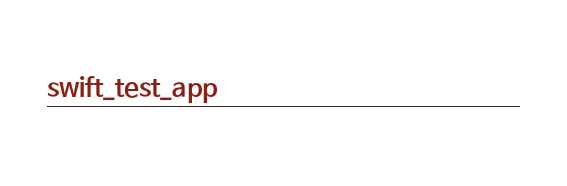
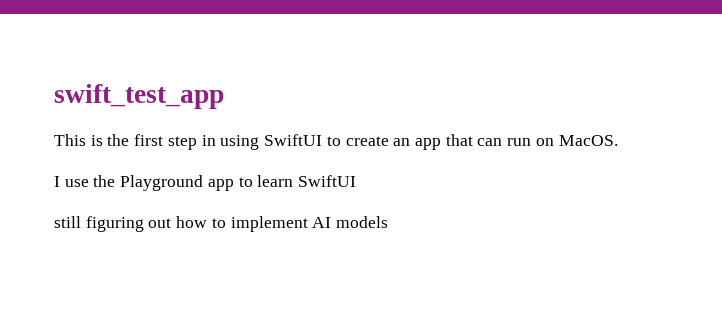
(217, 89) none -> [54,134,618,150] [54,175,357,191] [54,216,389,232] // This is the first step in using SwiftUI to create an app that can run on MacOS. // I use the Playground app to learn SwiftUI // still figuring out how to implement AI models

